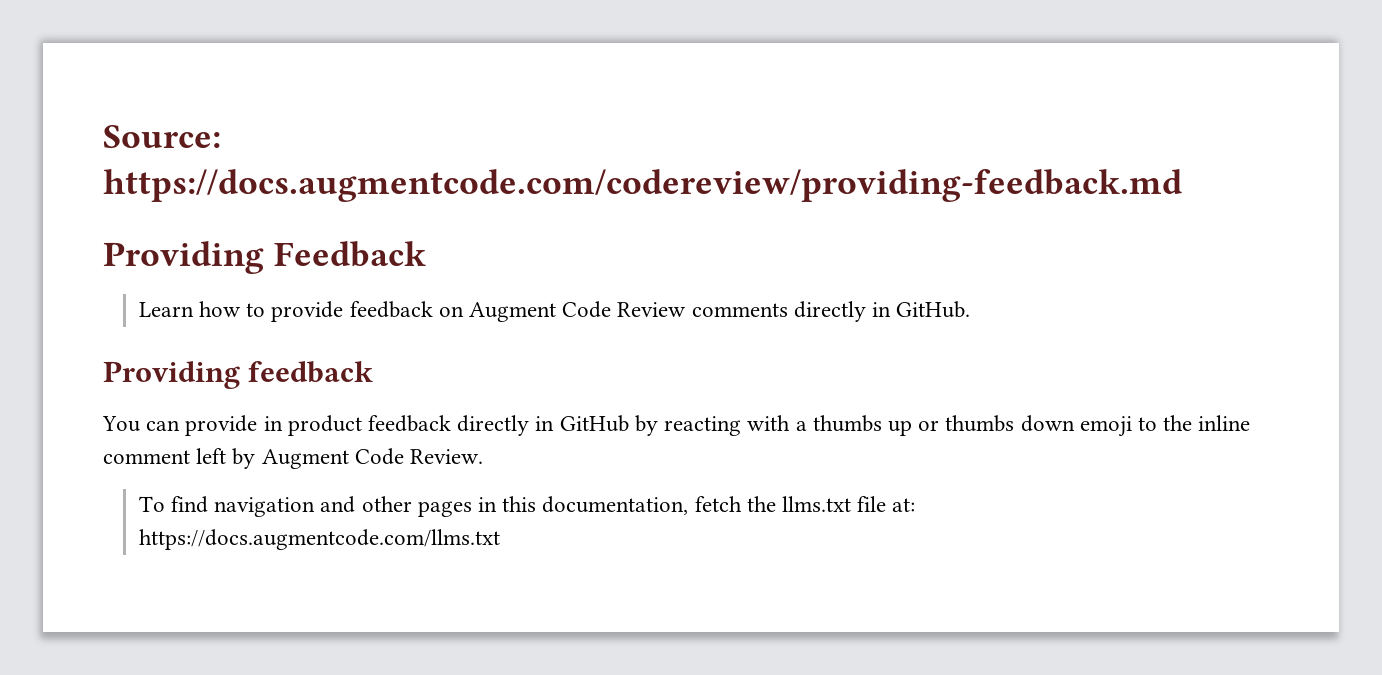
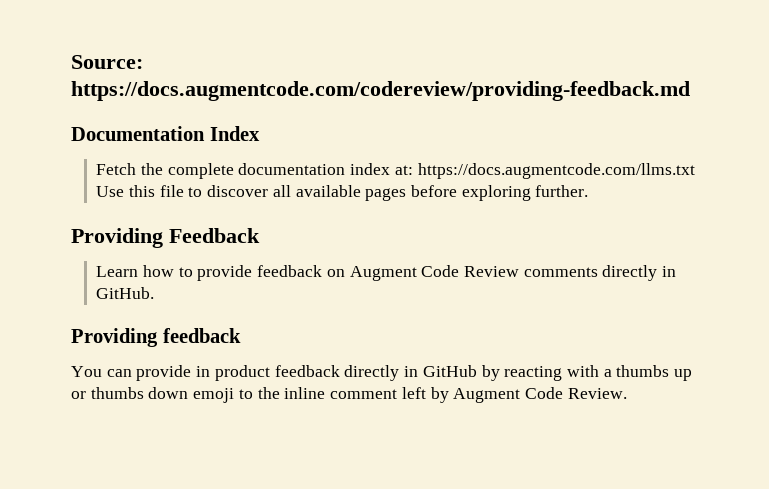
(1182, 185) none -> [71,126,260,141] [96,163,695,179] [96,185,589,201] // Documentation Index // Fetch the complete documentation index at: https://docs.augmentcode.com/llms.txt Use this file to discover all available pages before exploring further.
[138,496,916,517] [138,529,500,550] // To find navigation and other pages in this documentation, fetch the llms.txt file at: https://docs.augmentcode.com/llms.txt -> (627, 393) none

